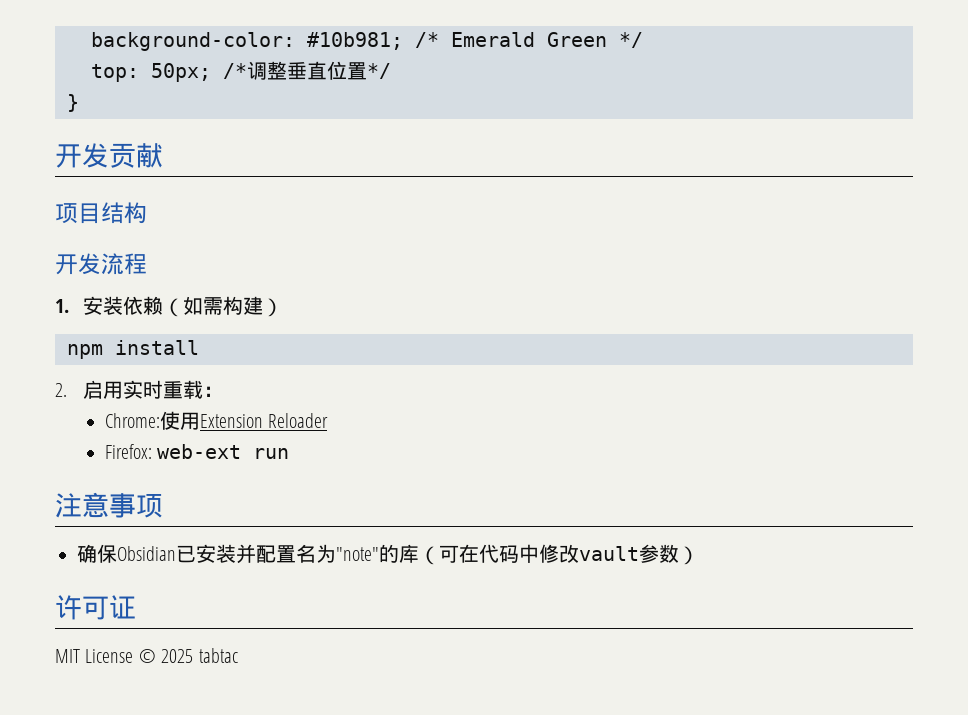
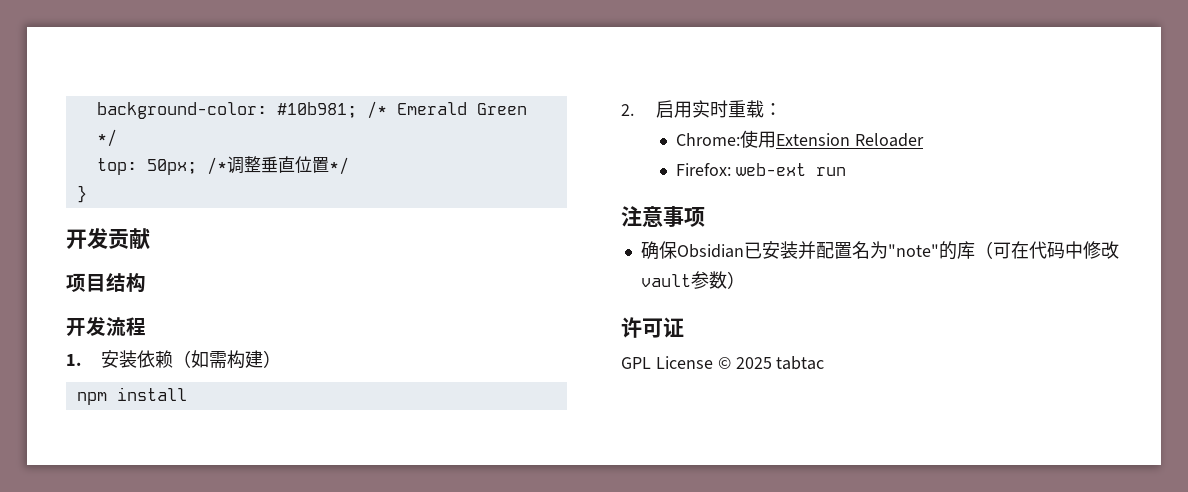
[55,649,80,663] MIT -> [621,357,651,369] GPL

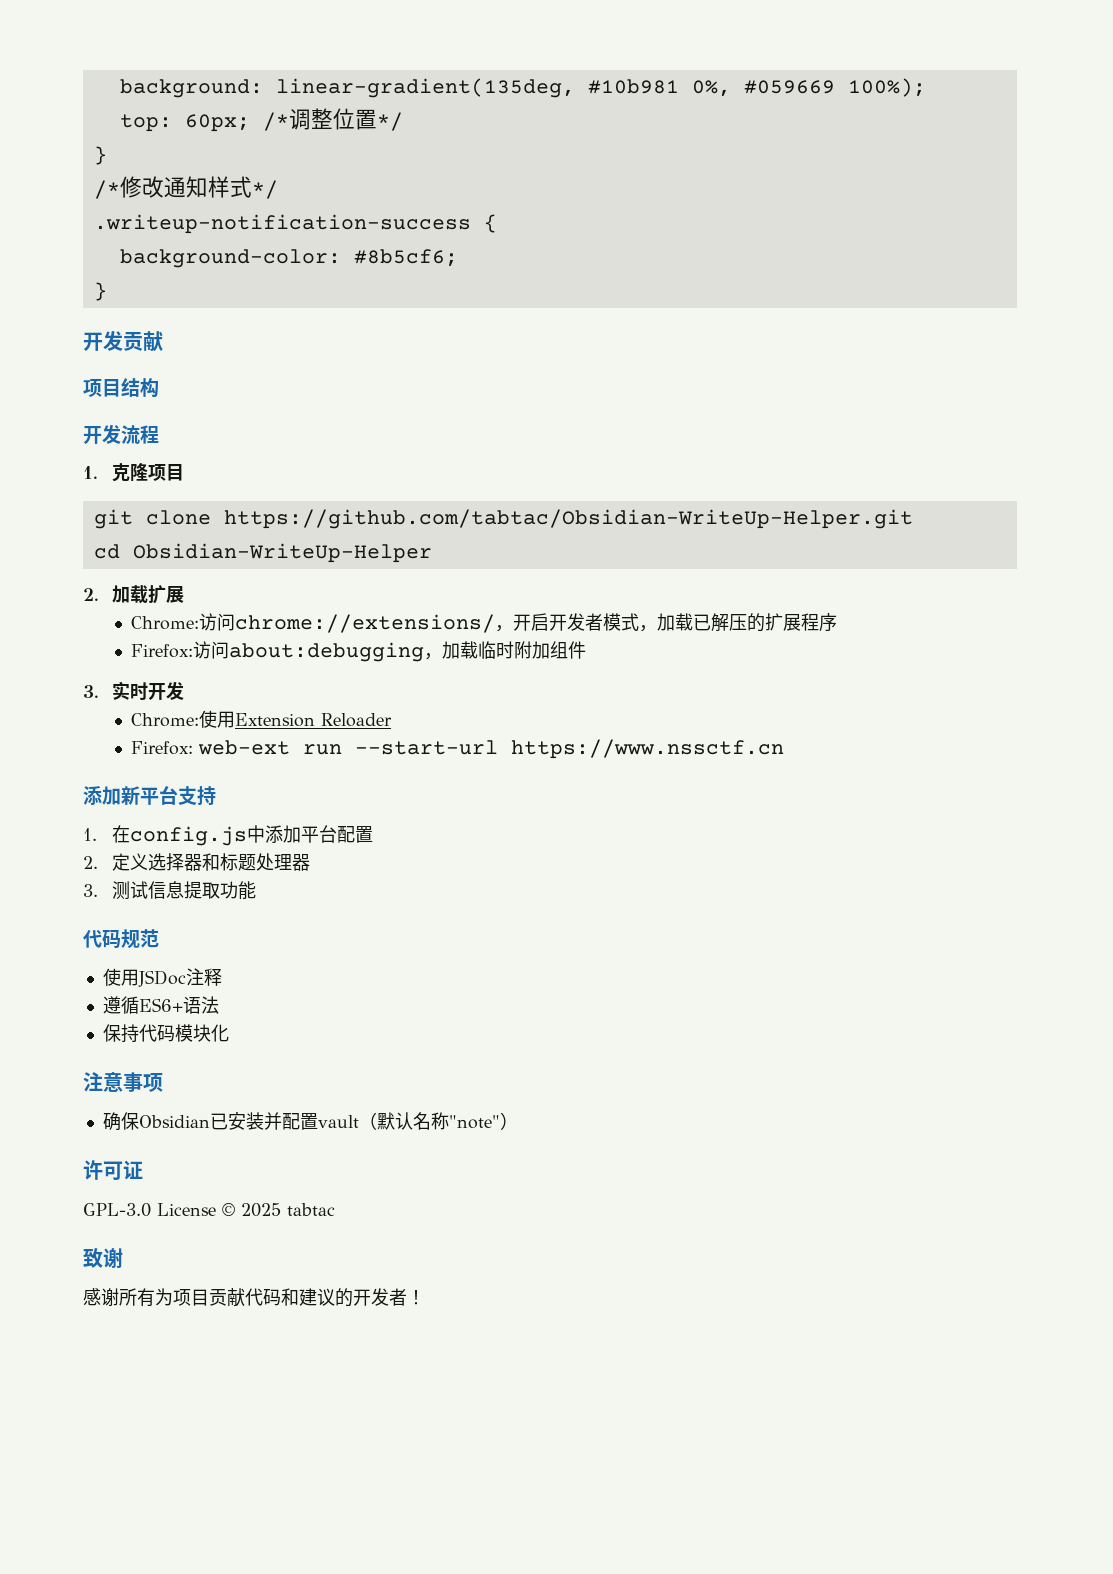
[96,101,527,119] [96,129,117,147] background-color: #10b981; /* Emerald Green */ -> [119,78,926,98] background: linear-gradient(135deg, #10b981 0%, #059669 100%);
[146,159,197,175] 50px; -> [184,114,250,132] 60px;
[260,156,295,173] 垂直 -> (333, 118) none
(87, 194) none -> [93,176,278,199] [93,214,497,234] [119,249,458,268] [93,282,107,301] // /*修改通知样式*/ // .writeup-notification-success { // background-color: #8b5cf6; // }
[101,350,282,369] [76,387,187,405] [621,100,783,118] 安装依赖（如需构建） // npm install // 2.启用实时重载： -> [111,463,184,482] [93,509,913,529] [93,543,432,563] [83,585,184,604] [131,613,838,633] [131,641,587,662] [83,681,184,701] 克隆项目 // git clone https://github.com/tabtac/Obsidian-WriteUp-Helper.git // cd Obsidian-WriteUp-Helper // 2.加载扩展 // Chrome:访问chrome://extensions/，开启开发者模式，加载已解压的扩展程序 // Firefox:访问about:debugging，加载临时附加组件 // 3.实时开发
(846, 171) none -> [355,739,785,759] [83,786,216,806] [83,825,373,846] [83,853,310,871] [83,881,256,900] [83,929,159,949] [102,968,222,987] [102,996,219,1014] [102,1024,229,1043] --start-url https://www.nssctf.cn // 添加新平台支持 // 1.在config.js中添加平台配置 // 2.定义选择器和标题处理器 // 3.测试信息提取功能 // 代码规范 // 使用JSDoc注释 // 遵循ES6+语法 // 保持代码模块化
[851,241,1119,260] [640,271,727,289] 名为"note"的库（可在代码中修改vault参数 -> [317,1112,500,1130] vault（默认名称"note"
[621,357,651,369] GPL -> [83,1203,151,1217] GPL-3.0
(825, 363) none -> [83,1248,123,1268] [83,1288,425,1307] // 致谢 // 感谢所有为项目贡献代码和建议的开发者！

